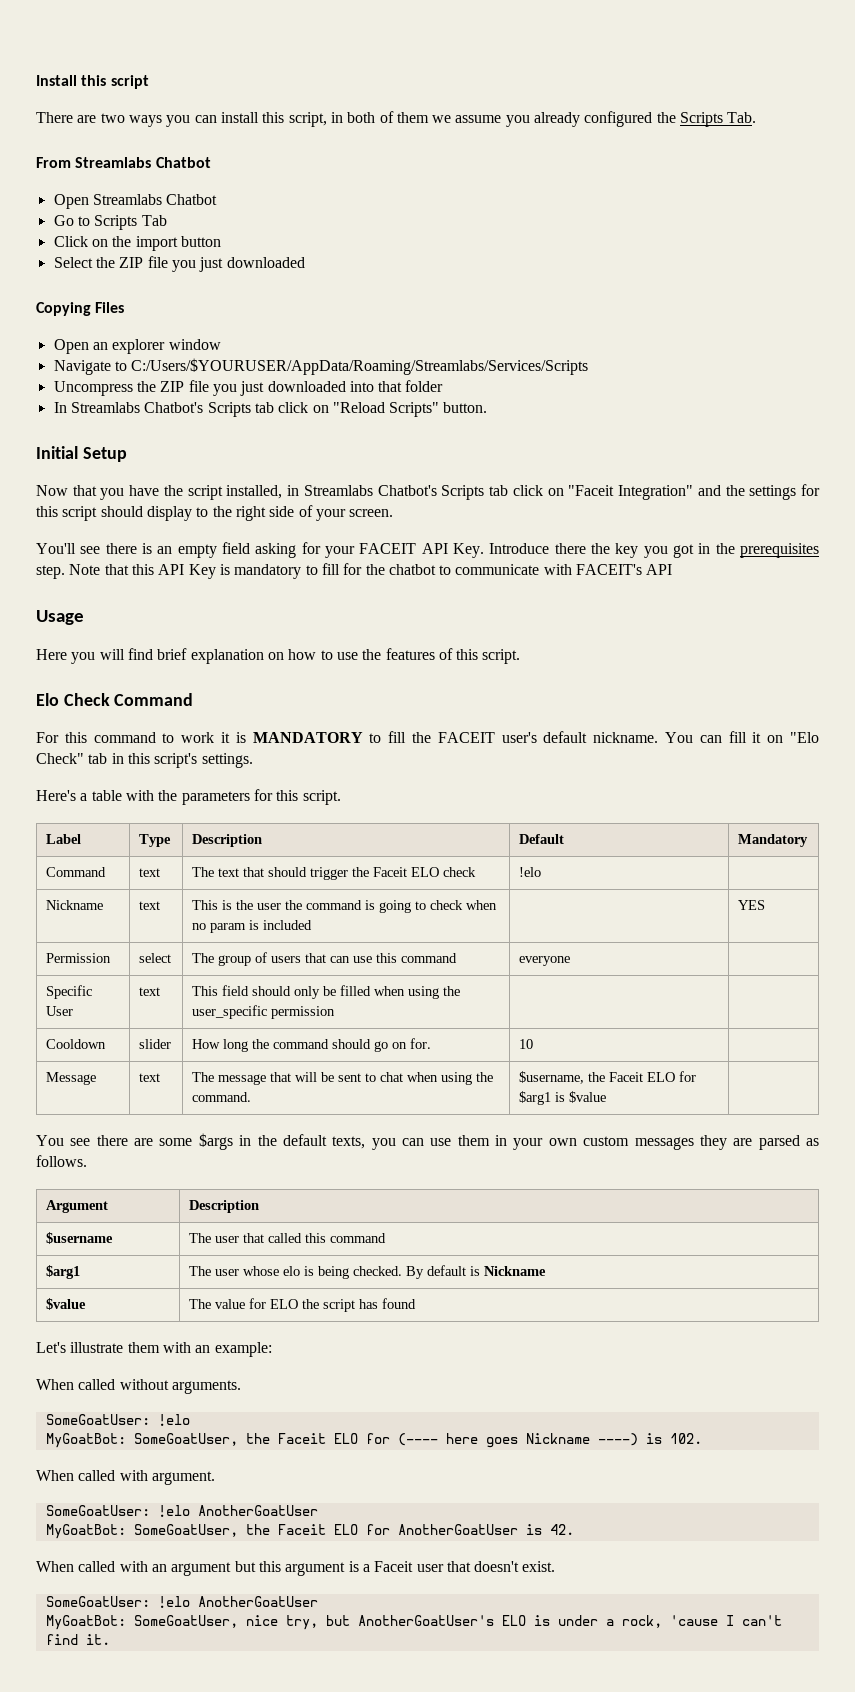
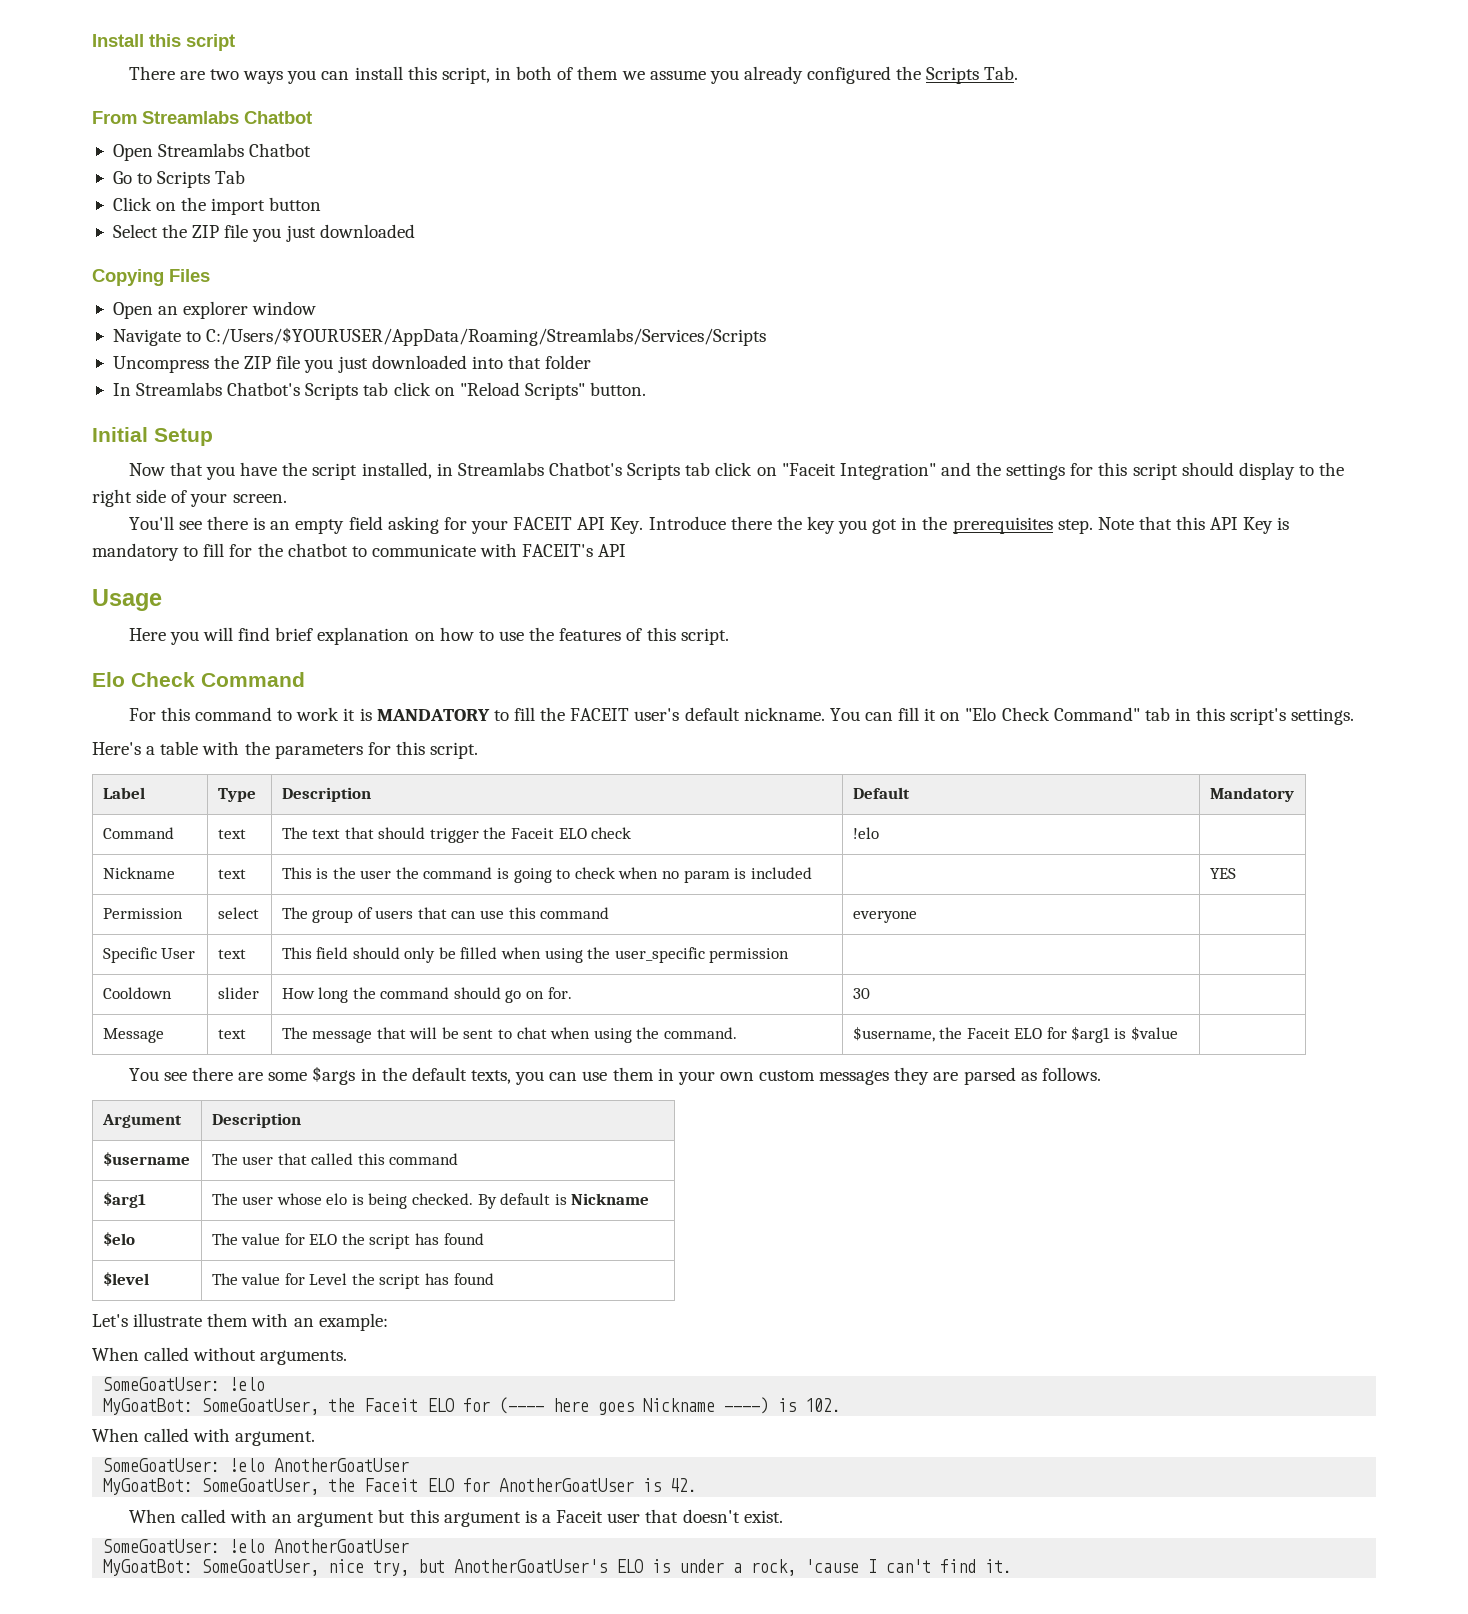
[36,753,84,764] Check" -> [1001,707,1140,721] Check Command"
[518,1039,533,1049] 10 -> [852,988,870,999] 30
[45,1298,86,1310] $value -> [102,1232,135,1246] $elo
(416, 1303) none -> [102,1272,149,1286] [211,1273,494,1289] // $level | The value for Level the script has found

